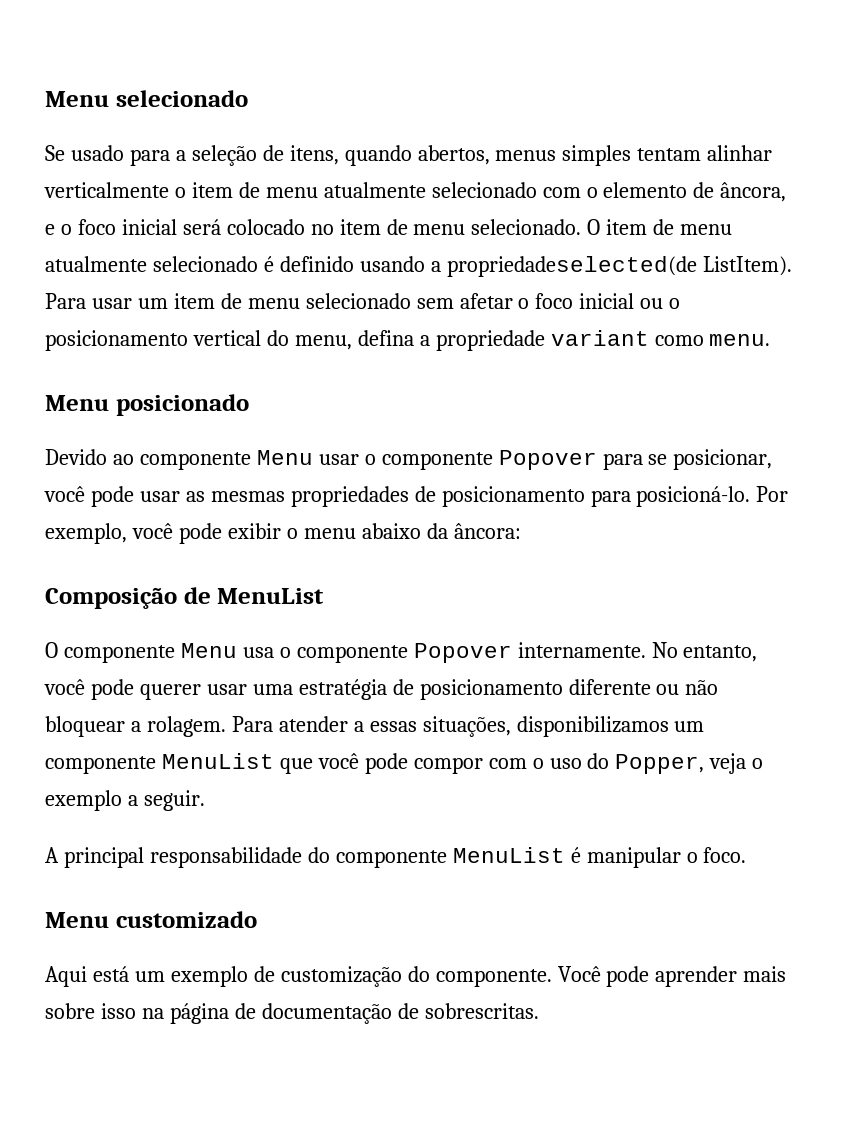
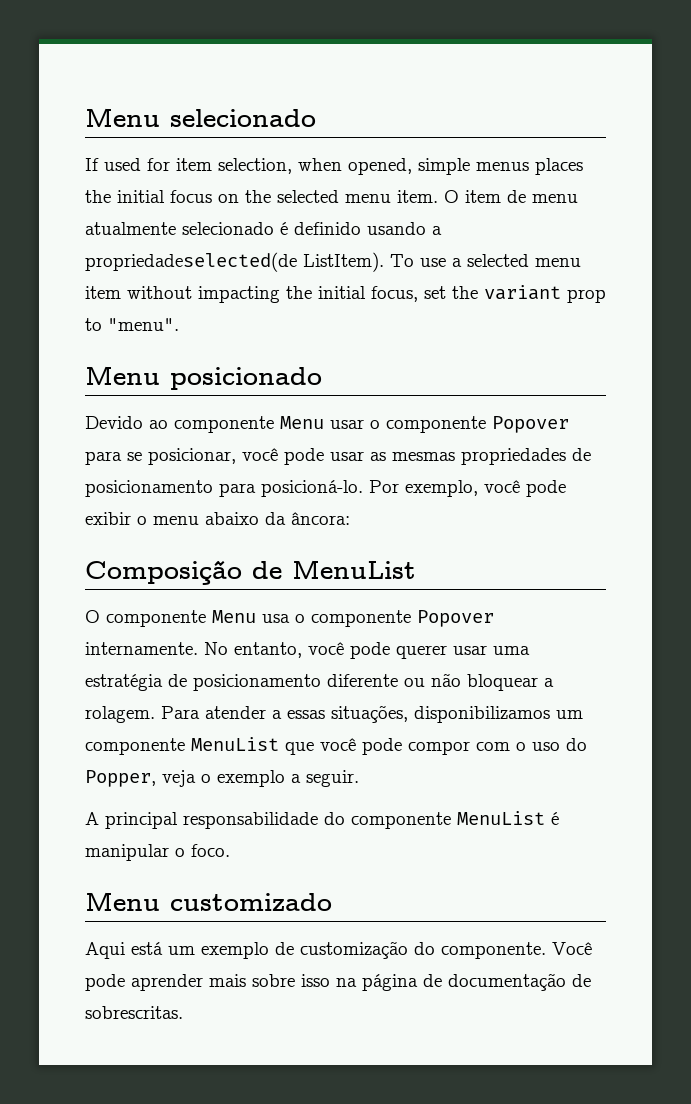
[45,145,773,166] [44,182,787,202] [45,219,582,235] Se usado para a seleção de itens, quando abertos, menus simples tentam alinhar verticalmente o item de menu atualmente selecionado com o elemento de âncora, e o foco inicial será colocado no item de menu selecionado. -> [85,158,583,175] [85,190,438,203] If used for item selection, when opened, simple menus places the initial focus on the selected menu item.
[45,293,681,309] [45,330,771,351] Para usar um item de menu selecionado sem afetar o foco inicial ou o posicionamento vertical do menu, defina a propriedade variant como menu. -> [390,254,581,267] [85,285,606,303] [85,318,179,331] To use a selected menu item without impacting the initial focus, set the variant prop to "menu".

